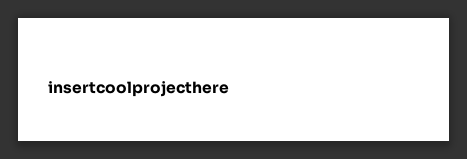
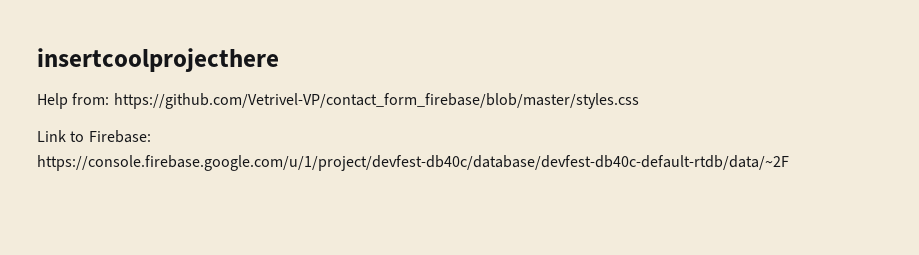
(229, 89) none -> [37,93,639,109] [37,130,151,143] [37,155,789,171] // Help from: https://github.com/Vetrivel-VP/contact_form_firebase/blob/master/styles.css // Link to Firebase: https://console.firebase.google.com/u/1/project/devfest-db40c/database/devfest-db40c-default-rtdb/data/~2F

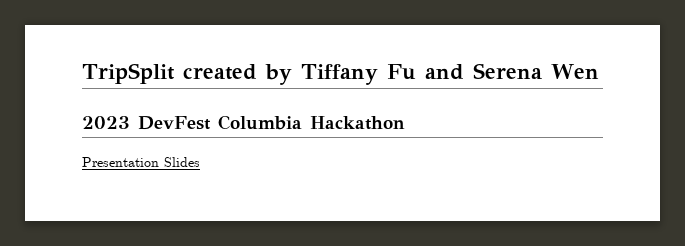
[37,48,279,72] [37,93,639,109] [37,130,151,143] [37,155,789,171] insertcoolprojecthere // Help from: https://github.com/Vetrivel-VP/contact_form_firebase/blob/master/styles.css // Link to Firebase: https://console.firebase.google.com/u/1/project/devfest-db40c/database/devfest-db40c-default-rtdb/data/~2F -> [82,63,599,85] [82,115,405,130] [82,157,200,167] TripSplit created by Tiffany Fu and Serena Wen // 2023 DevFest Columbia Hackathon // Presentation Slides

